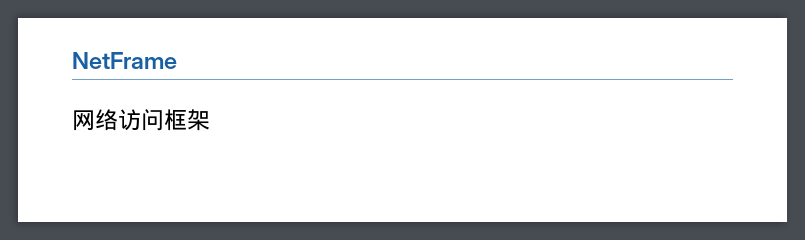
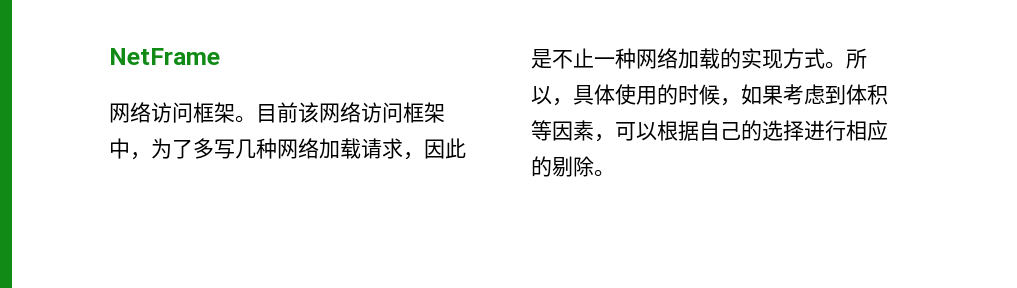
(210, 120) none -> [235,102,445,123] [109,138,466,160] [531,48,867,69] [531,84,888,106] [531,120,888,142] [531,156,615,177] 。目前该网络访问框架中，为了多写几种网络加载请求，因此是不止一种网络加载的实现方式。所以，具体使用的时候，如果考虑到体积等因素，可以根据自己的选择进行相应的剔除。

